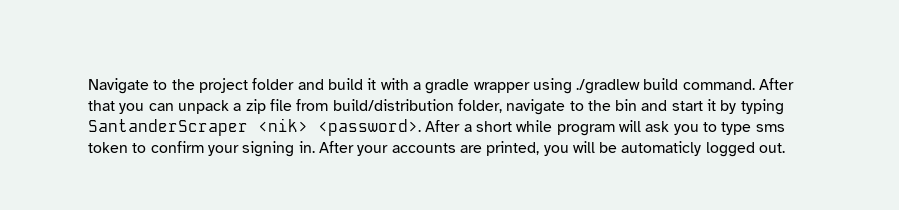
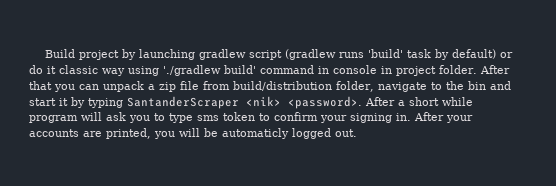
[88,78,755,94] Navigate to the project folder and build it with a gradle wrapper using ./gradlew build command. -> [45,49,514,60] [29,65,477,76] Build project by launching gradlew script (gradlew runs 'build' task by default) or do it classic way using './gradlew build' command in console in project folder.

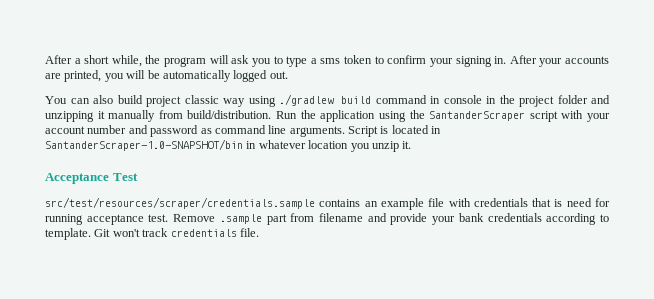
[45,49,514,60] [29,65,510,76] [29,81,511,92] [29,96,362,109] Build project by launching gradlew script (gradlew runs 'build' task by default) or do it classic way using './gradlew build' command in console in project folder. After that you can unpack a zip file from build/distribution folder, navigate to the bin and start it by typing SantanderScraper <nik> <password>. -> (45, 59) none
[442,97,473,106] while -> [111,55,161,67] while, the
(193, 118) none -> [310,58,317,64] a
[222,128,289,139] automaticly -> [162,70,231,82] automatically
(357, 133) none -> [45,94,610,107] [45,110,611,122] [45,125,442,137] [45,139,412,152] [45,173,138,184] [45,197,610,210] [45,213,610,225] [45,228,259,240] // You can also build project classic way using ./gradlew build command in console in the project folder and unzipping it manually from build/distribution. Run the application using the SantanderScraper script with your account number and password as command line arguments. Script is located in SantanderScraper-1.0-SNAPSHOT/bin in whatever location you unzip it. // Acceptance Test // src/test/resources/scraper/credentials.sample contains an example file with credentials that is need for running acceptance test. Remove .sample part from filename and provide your bank credentials according to template. Git won't track credentials file.

